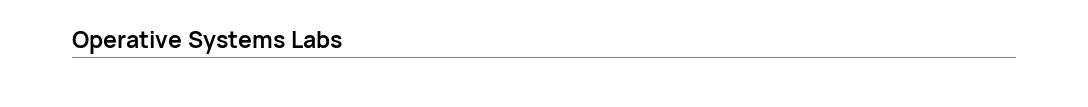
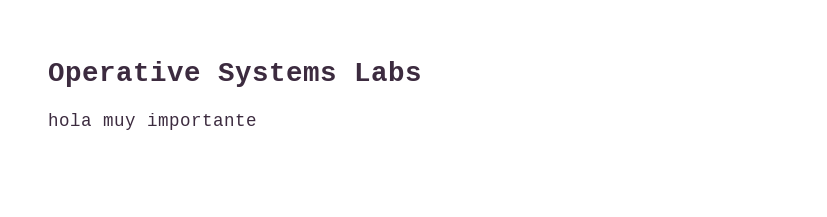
(343, 39) none -> [48,113,257,130] // hola muy importante

